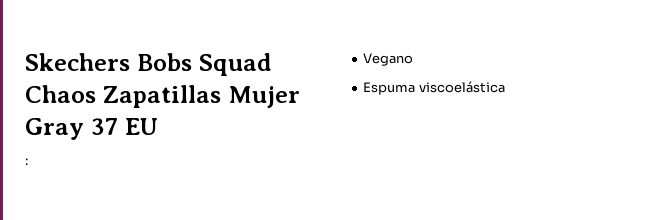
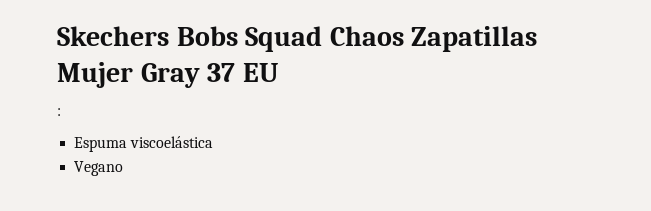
[363,53,414,66] // Vegano -> (61, 112) none
(505, 87) none -> [74,161,124,176] // Vegano

